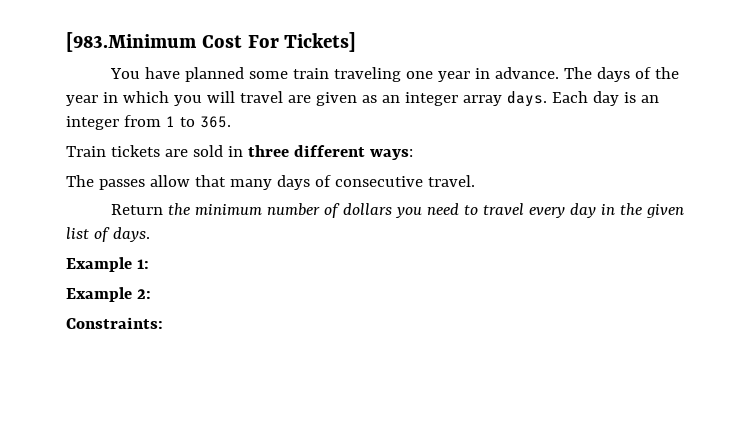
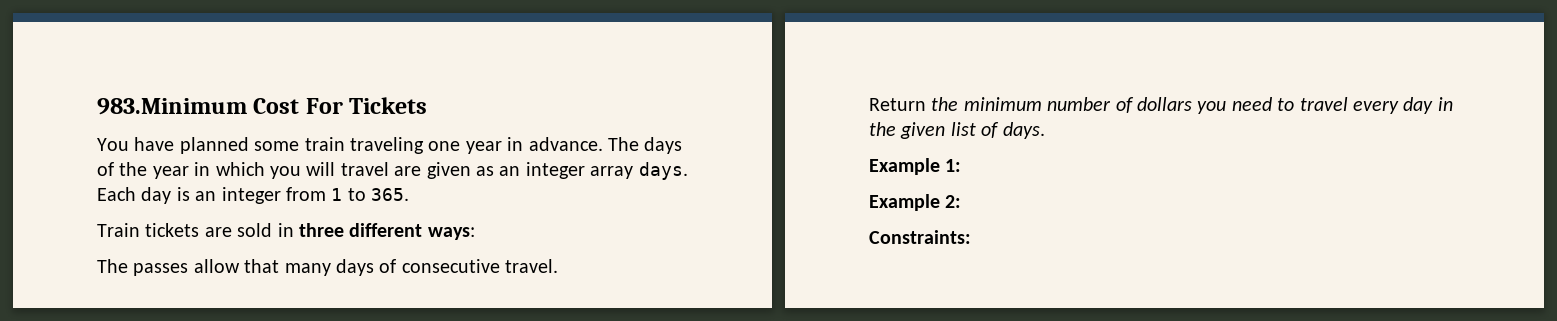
[66,32,197,52] [983.Minimum -> [97,98,247,115] 983.Minimum
[284,32,357,52] Tickets] -> [349,97,428,114] Tickets

